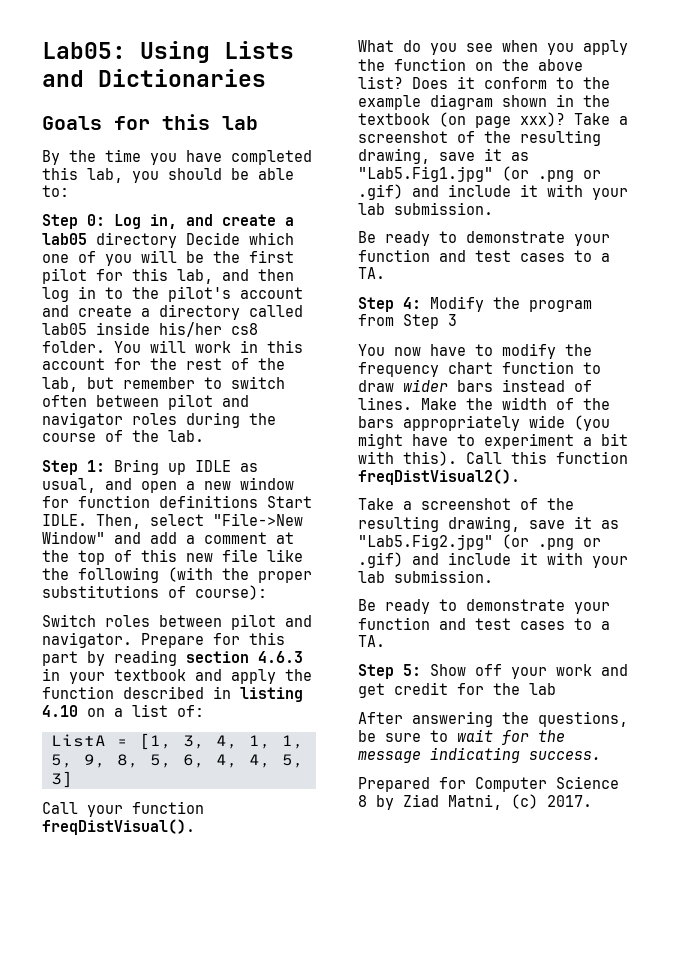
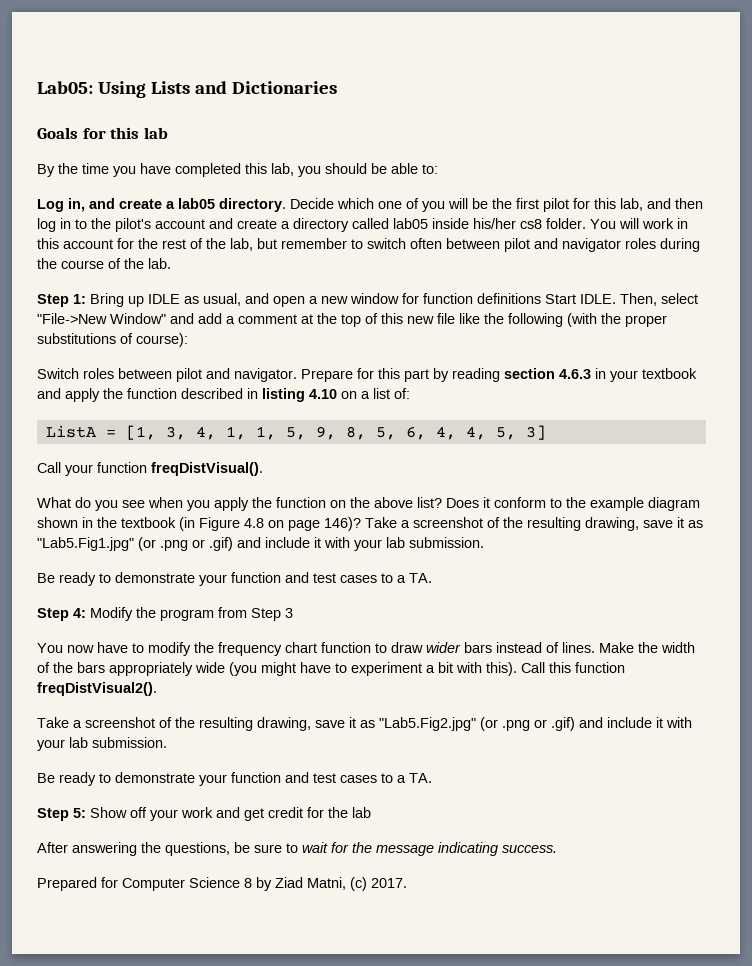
[42,214,105,229] Step 0: -> (438, 169) none
[96,232,177,248] directory -> [219,198,286,212] directory.
[439,112,565,128] (on page xxx)? -> [179,517,361,531] (in Figure 4.8 on page 146)?

